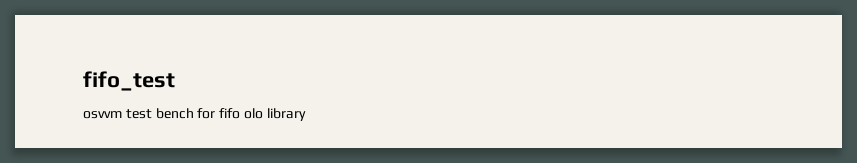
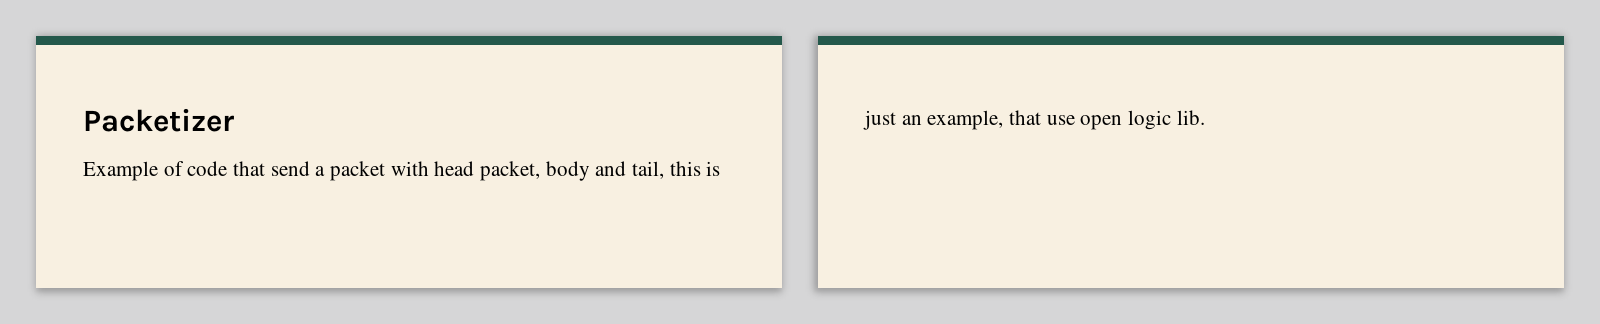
[83,71,175,91] [83,108,306,121] fifo_test // osvvm test bench for fifo olo library -> [83,108,234,132] [83,161,721,181] [863,110,1205,130] Packetizer // Example of code that send a packet with head packet, body and tail, this is just an example, that use open logic lib.

